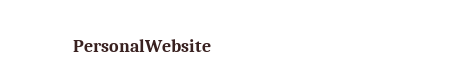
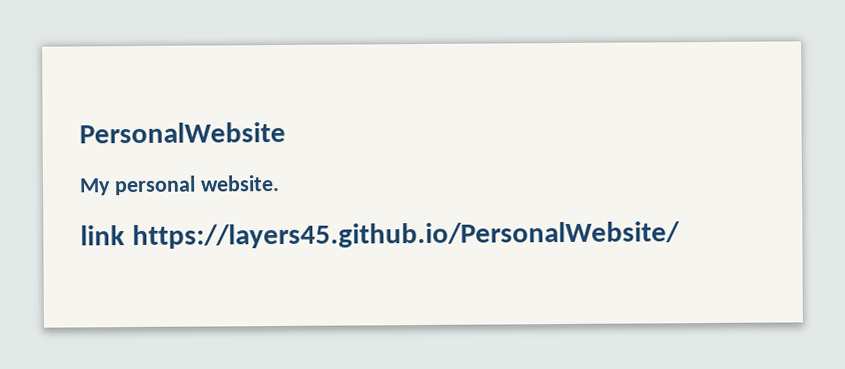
(211, 45) none -> [79,175,280,196] [80,221,680,250] // My personal website. // link https://layers45.github.io/PersonalWebsite/

